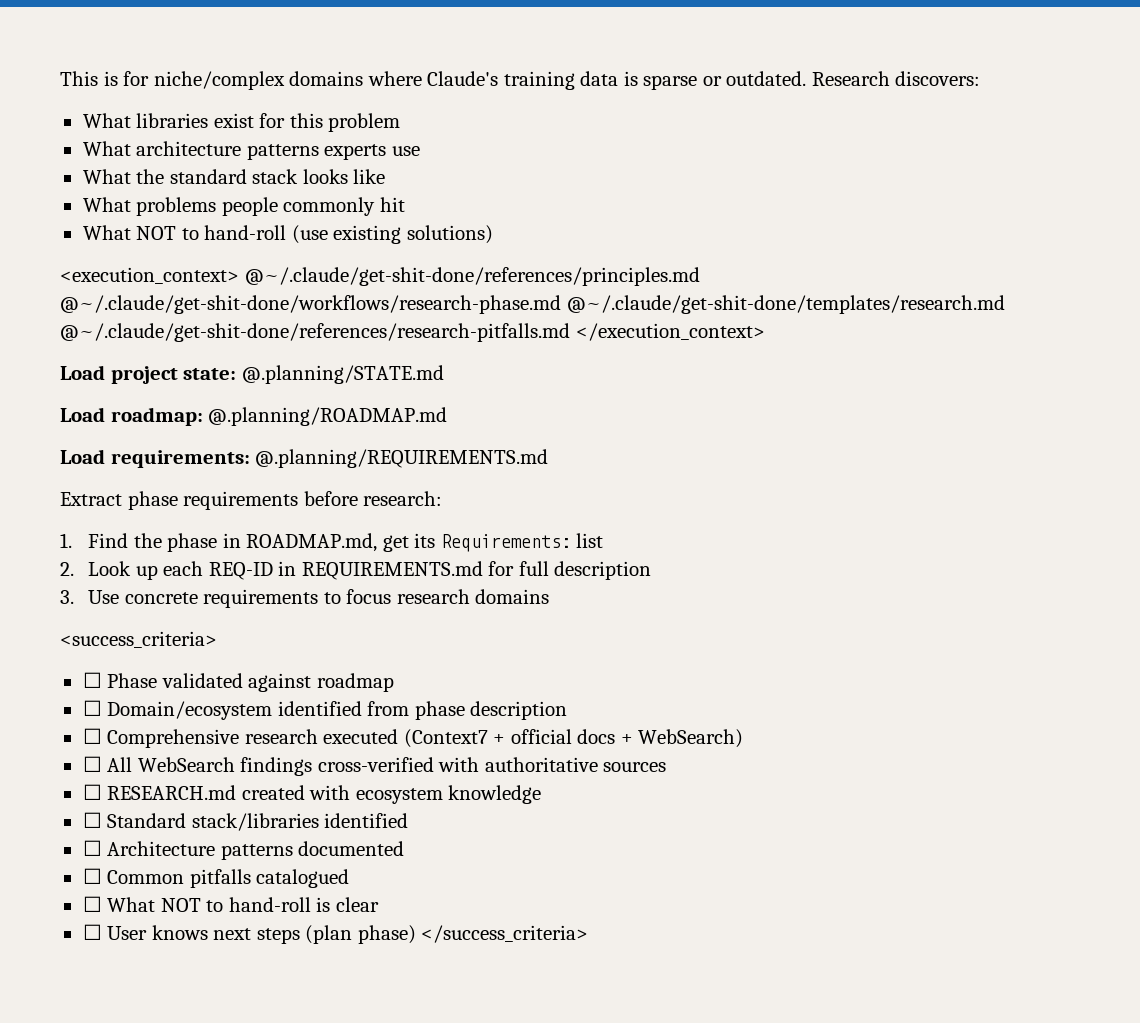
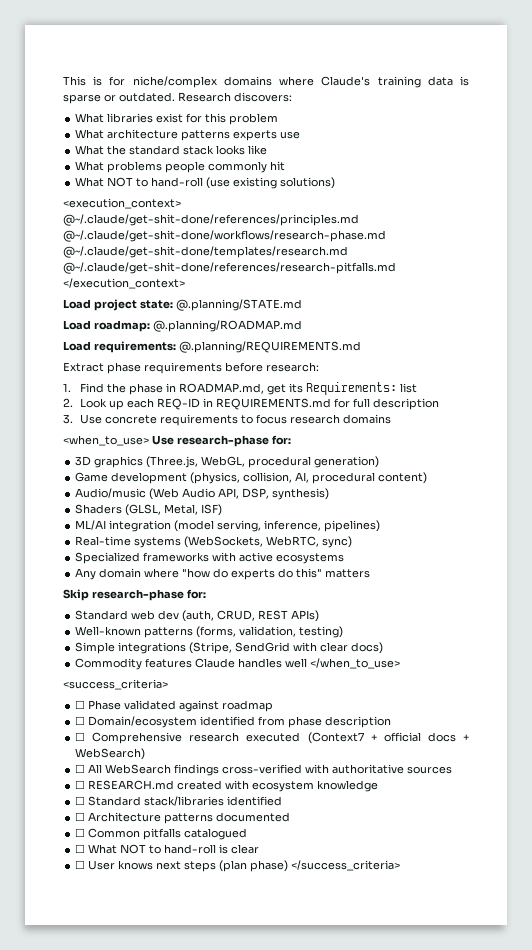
(550, 596) none -> [63,435,291,447] [75,456,380,468] [75,472,428,484] [75,488,330,500] [75,504,223,516] [75,520,381,532] [75,536,353,548] [75,552,345,564] [75,568,371,580] [63,589,206,601] [75,610,320,622] [75,626,344,638] [75,642,384,654] [75,658,401,670] // <when_to_use> Use research-phase for: // 3D graphics (Three.js, WebGL, procedural generation) // Game development (physics, collision, AI, procedural content) // Audio/music (Web Audio API, DSP, synthesis) // Shaders (GLSL, Metal, ISF) // ML/AI integration (model serving, inference, pipelines) // Real-time systems (WebSockets, WebRTC, sync) // Specialized frameworks with active ecosystems // Any domain where "how do experts do this" matters // Skip research-phase for: // Standard web dev (auth, CRUD, REST APIs) // Well-known patterns (forms, validation, testing) // Simple integrations (Stripe, SendGrid with clear docs) // Commodity features Claude handles well </when_to_use>

